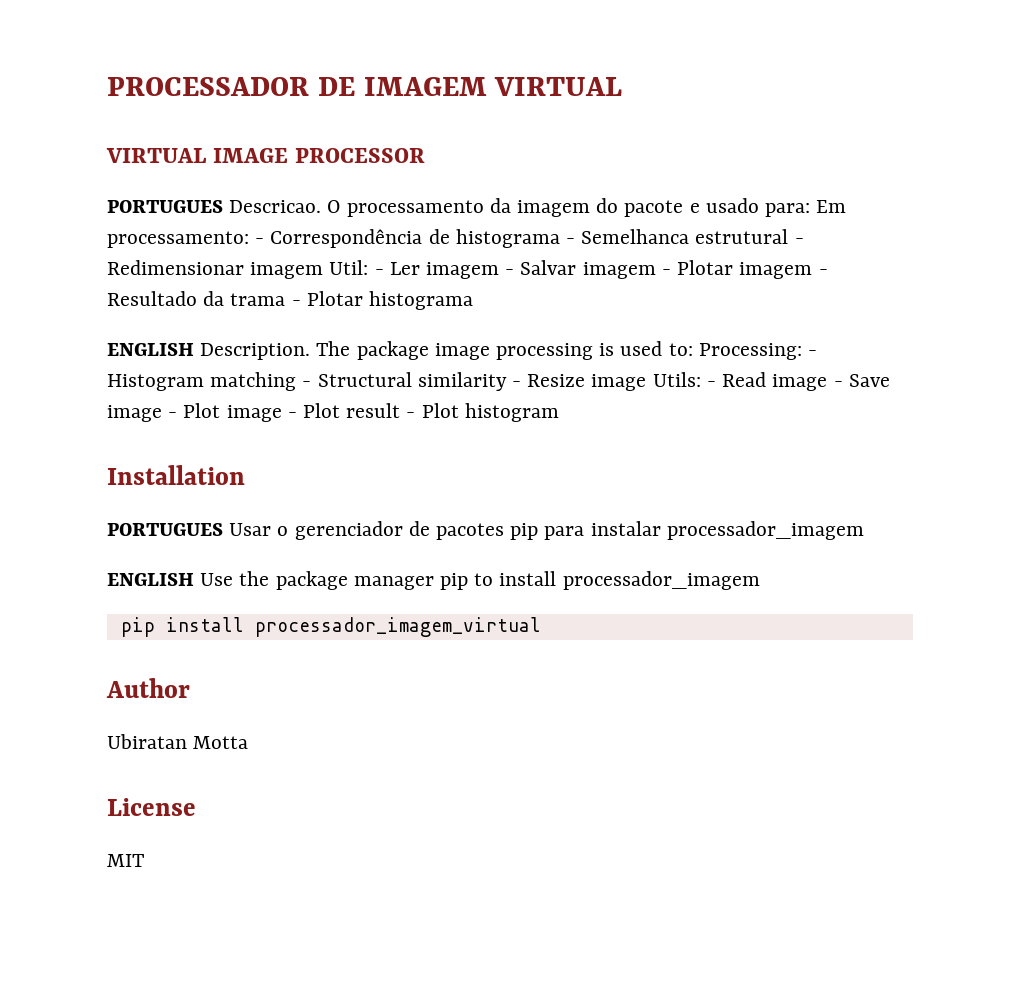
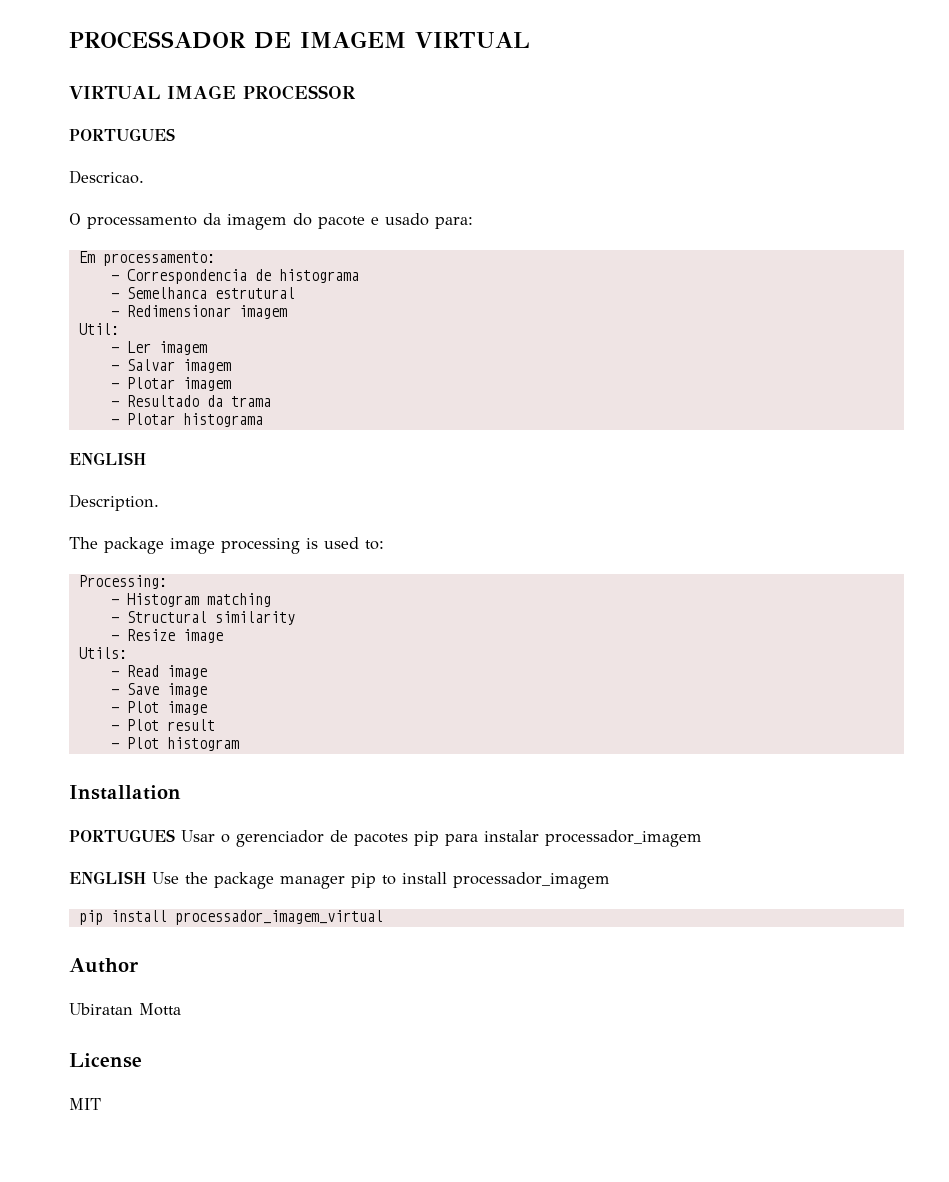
(223, 206) none -> (175, 134) //
(322, 206) none -> (144, 177) //
(811, 210) none -> (473, 223) //
[255,229,423,248] - Correspondência -> [110,269,247,284] // - Correspondencia
(560, 238) none -> (359, 276) //
(789, 236) none -> (295, 293) //
(324, 270) none -> (287, 312) //
(369, 267) none -> (119, 329) //
(500, 270) none -> (207, 348) //
(656, 270) none -> (231, 366) //
(813, 270) none -> (231, 384) //
(286, 299) none -> (271, 401) //
(194, 349) none -> (146, 458) //
(311, 351) none -> (159, 502) //
(693, 349) none -> (384, 545) //
(802, 351) none -> (167, 582) //
(297, 381) none -> (271, 600) //
(507, 381) none -> (295, 618) //
(647, 382) none -> (223, 636) //
(701, 379) none -> (127, 653) //
(828, 382) none -> (207, 672) //
(162, 413) none -> (207, 690) //
(282, 413) none -> (207, 708) //
(401, 410) none -> (215, 725) //

